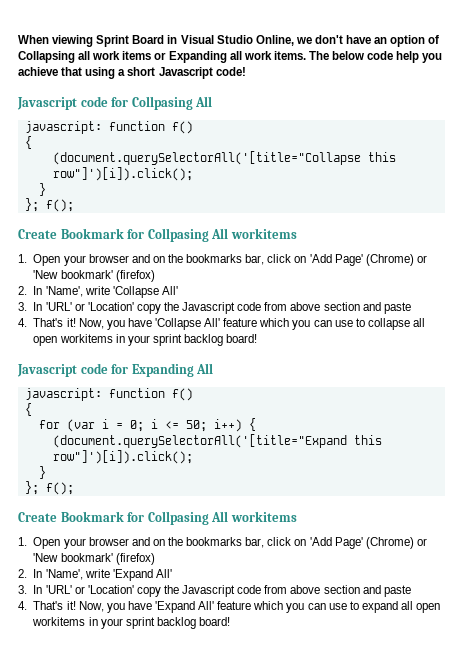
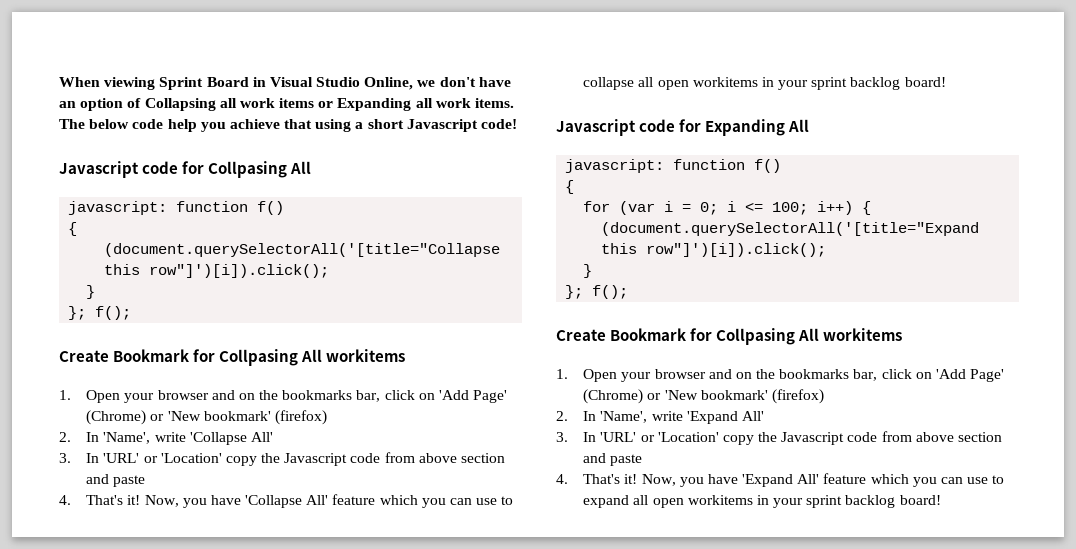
[185,420,207,432] 50; -> [772,202,809,215] 100;

